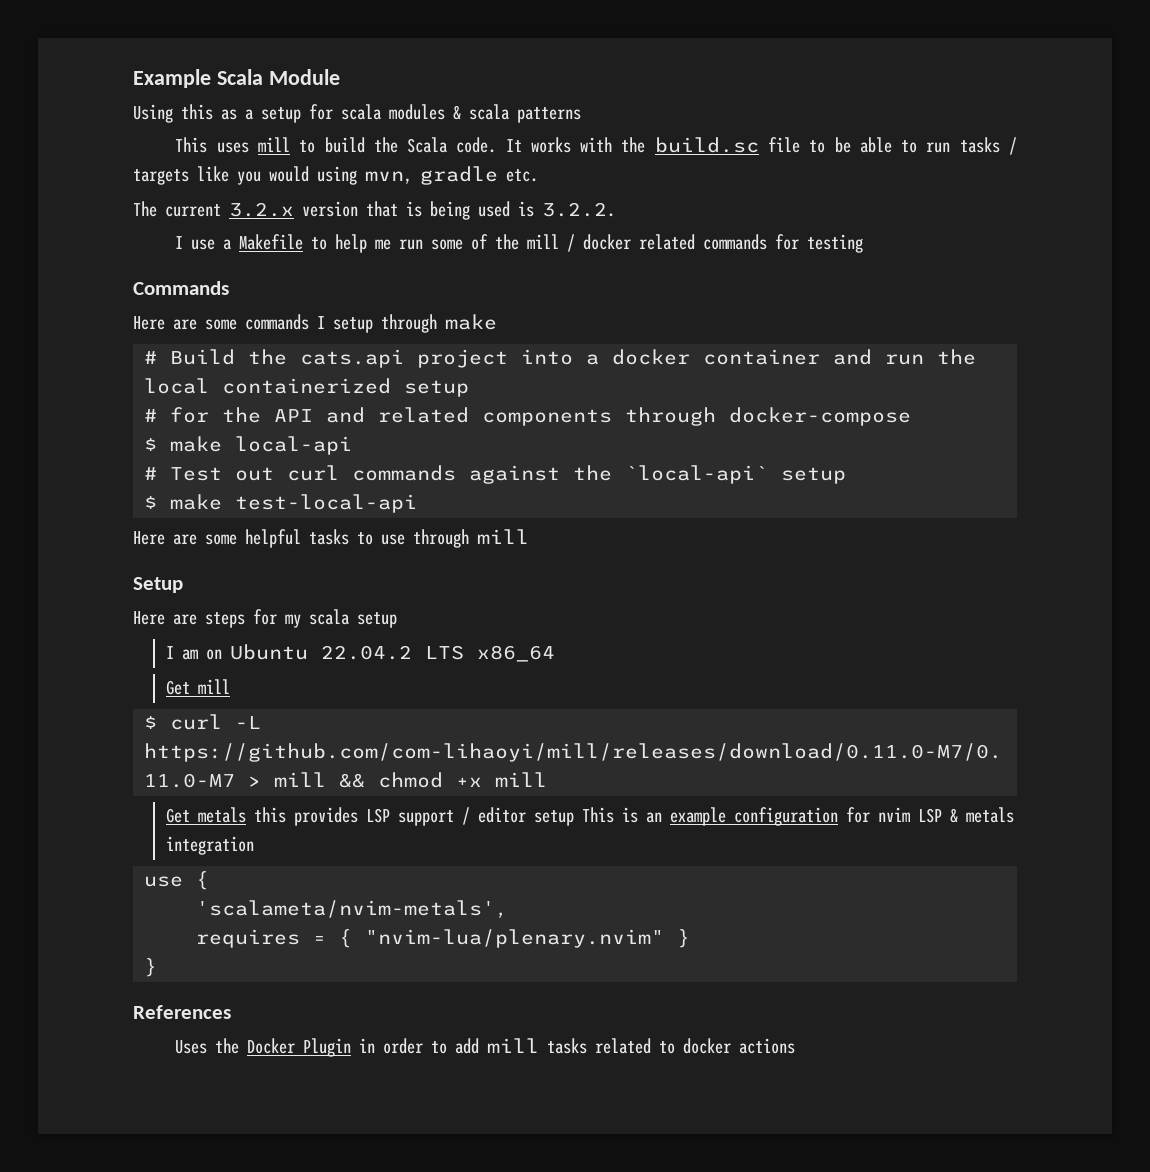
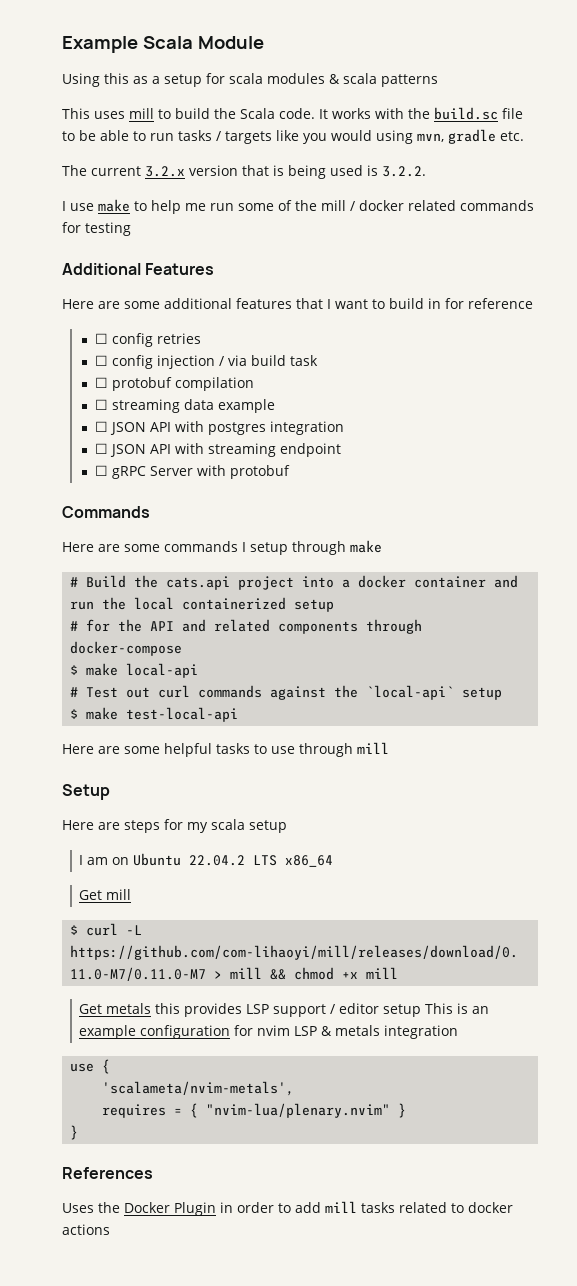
[223,234,304,250] a Makefile -> [98,199,130,212] make
(864, 243) none -> [62,263,215,275] [62,298,533,309] [94,333,201,347] [94,355,318,369] [94,377,254,391] [94,399,275,413] [94,421,344,435] [94,443,341,457] [94,465,290,479] // Additional Features // Here are some additional features that I want to build in for reference // ☐ config retries // ☐ config injection / via build task // ☐ protobuf compilation // ☐ streaming data example // ☐ JSON API with postgres integration // ☐ JSON API with streaming endpoint // ☐ gRPC Server with protobuf

